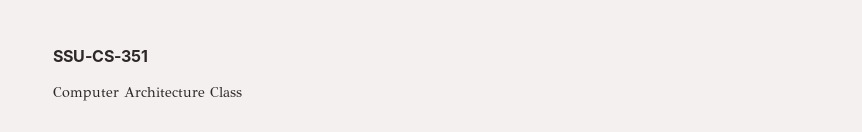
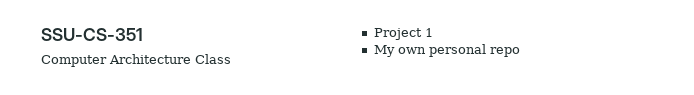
(242, 92) none -> [373,28,433,40] [373,44,520,57] // Project 1 // My own personal repo

